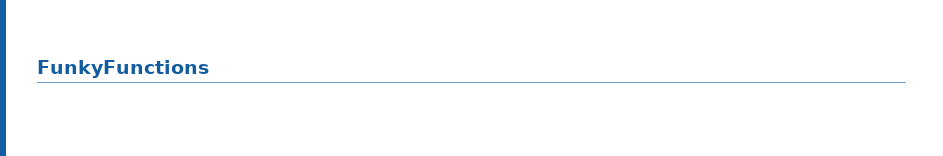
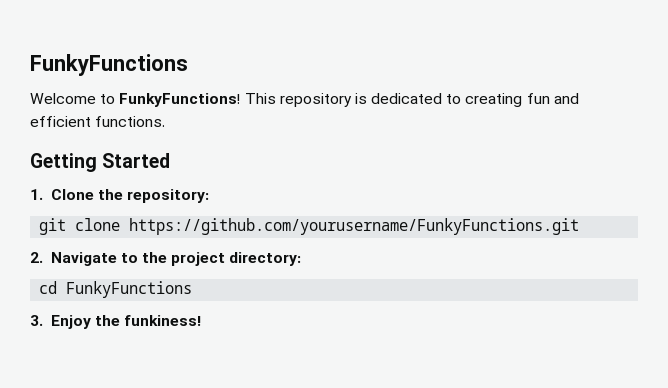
[37,60,209,78] FunkyFunctions -> [30,54,188,76] [30,93,579,107] [30,116,166,127] [30,153,171,172] [30,189,210,203] [39,218,580,235] [30,252,302,266] [39,281,193,298] [30,315,202,329] FunkyFunctions // Welcome to FunkyFunctions! This repository is dedicated to creating fun and efficient functions. // Getting Started // 1. Clone the repository: // git clone https://github.com/yourusername/FunkyFunctions.git // 2. Navigate to the project directory: // cd FunkyFunctions // 3. Enjoy the funkiness!

